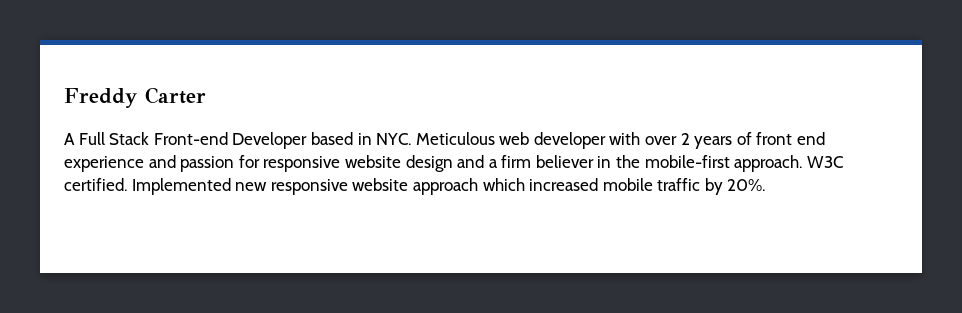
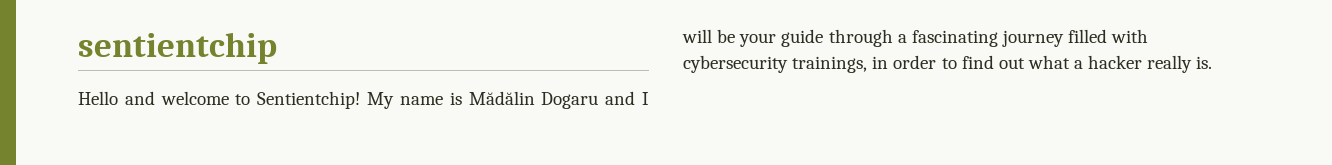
[64,87,206,108] [64,132,826,149] [64,155,843,172] [64,178,766,195] Freddy Carter // A Full Stack Front-end Developer based in NYC. Meticulous web developer with over 2 years of front end experience and passion for responsive website design and a firm believer in the mobile-first approach. W3C certified. Implemented new responsive website approach which increased mobile traffic by 20%. -> [78,32,277,64] [78,91,649,109] [682,29,1149,47] [683,55,1213,73] sentientchip // Hello and welcome to Sentientchip! My name is Mădălin Dogaru and I will be your guide through a fascinating journey filled with cybersecurity trainings, in order to find out what a hacker really is.

